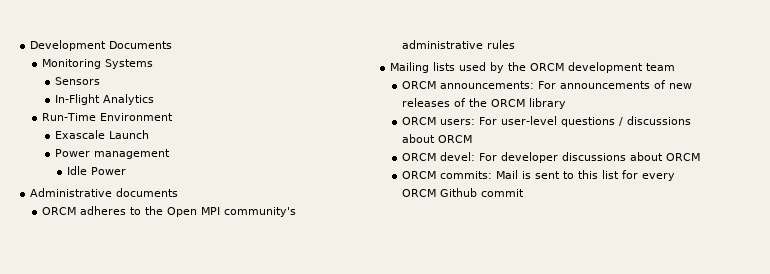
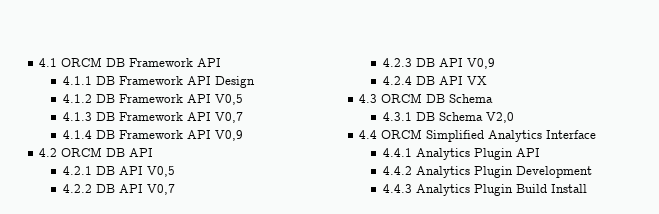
[30,40,173,51] [42,59,154,69] [54,77,100,85] [54,94,154,105] [42,113,174,121] [54,130,149,139] [54,149,170,159] [66,166,126,175] [30,188,179,197] [42,206,297,217] [402,40,516,49] [390,62,676,73] [402,80,693,89] [402,98,567,109] [402,116,692,127] [402,134,473,143] [402,152,701,163] [402,170,676,181] [402,188,525,197] Development Documents // Monitoring Systems // Sensors // In-Flight Analytics // Run-Time Environment // Exascale Launch // Power management // Idle Power // Administrative documents // ORCM adheres to the Open MPI community's administrative rules // Mailing lists used by the ORCM development team // ORCM announcements: For announcements of new releases of the ORCM library // ORCM users: For user-level questions / discussions about ORCM // ORCM devel: For developer discussions about ORCM // ORCM commits: Mail is sent to this list for every ORCM Github commit -> [39,57,222,67] [62,76,255,88] [62,94,243,105] [62,112,243,123] [62,130,243,141] [39,147,154,157] [62,166,175,177] [62,184,175,195] [382,58,495,69] [382,76,487,85] [359,93,494,103] [382,112,514,123] [359,129,597,142] [382,148,540,160] [382,166,592,178] [382,184,587,196] 4.1 ORCM DB Framework API // 4.1.1 DB Framework API Design // 4.1.2 DB Framework API V0,5 // 4.1.3 DB Framework API V0,7 // 4.1.4 DB Framework API V0,9 // 4.2 ORCM DB API // 4.2.1 DB API V0,5 // 4.2.2 DB API V0,7 // 4.2.3 DB API V0,9 // 4.2.4 DB API VX // 4.3 ORCM DB Schema // 4.3.1 DB Schema V2,0 // 4.4 ORCM Simplified Analytics Interface // 4.4.1 Analytics Plugin API // 4.4.2 Analytics Plugin Development // 4.4.3 Analytics Plugin Build Install

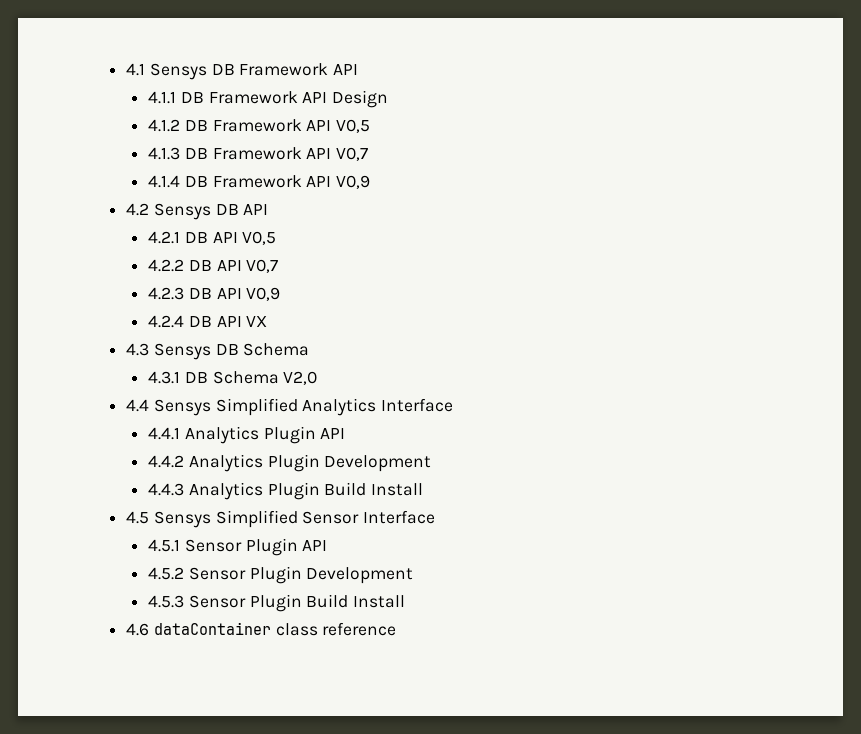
[61,57,103,67] ORCM -> [149,63,207,80] Sensys
[61,147,103,157] ORCM -> [153,203,211,220] Sensys
[381,93,423,103] ORCM -> [153,343,211,360] Sensys
[381,129,423,139] ORCM -> [153,399,211,416] Sensys
(587, 188) none -> [126,510,436,528] [148,538,328,556] [148,566,414,584] [148,594,406,612] [126,622,397,636] // 4.5 Sensys Simplified Sensor Interface // 4.5.1 Sensor Plugin API // 4.5.2 Sensor Plugin Development // 4.5.3 Sensor Plugin Build Install // 4.6 dataContainer class reference

